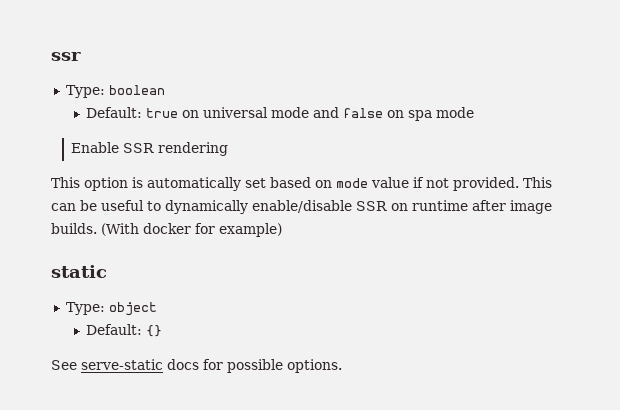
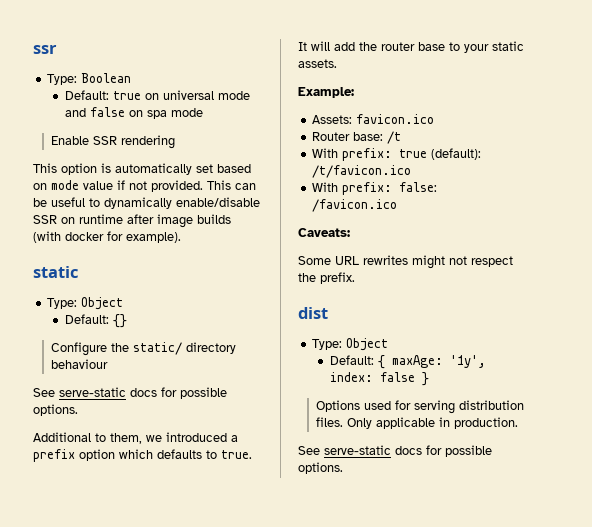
[108,85,165,95] boolean -> [81,73,132,83] Boolean
[51,223,139,236] builds. (With -> [197,214,231,224] [33,231,61,243] builds (with
[219,223,282,237] example) -> [126,232,181,243] example).
[108,302,157,316] object -> [81,297,124,310] Object
[51,359,342,373] // See serve-static docs for possible options. -> [50,342,236,356] [50,359,108,369] [33,387,227,399] [33,404,78,416] [33,432,238,444] [33,449,252,462] [298,41,524,53] [298,59,337,68] [298,87,354,98] [312,114,435,124] [312,131,402,144] [312,148,482,161] [312,165,412,178] [312,182,438,195] [312,199,398,212] [298,228,350,237] [298,255,513,269] [298,272,355,284] [298,307,328,319] [312,338,389,351] [330,355,487,369] [330,372,430,386] [315,400,524,414] [315,417,518,429] [298,445,492,457] [298,462,343,474] // Configure the static/ directory behaviour // See serve-static docs for possible options. // Additional to them, we introduced a prefix option which defaults to true. It will add the router base to your static assets. // Example: // Assets: favicon.ico // Router base: /t // With prefix: true (default): /t/favicon.ico // With prefix: false: /favicon.ico // Caveats: // Some URL rewrites might not respect the prefix. // dist // Type: Object // Default: { maxAge: '1y', index: false } // Options used for serving distribution files. Only applicable in production. // See serve-static docs for possible options.

